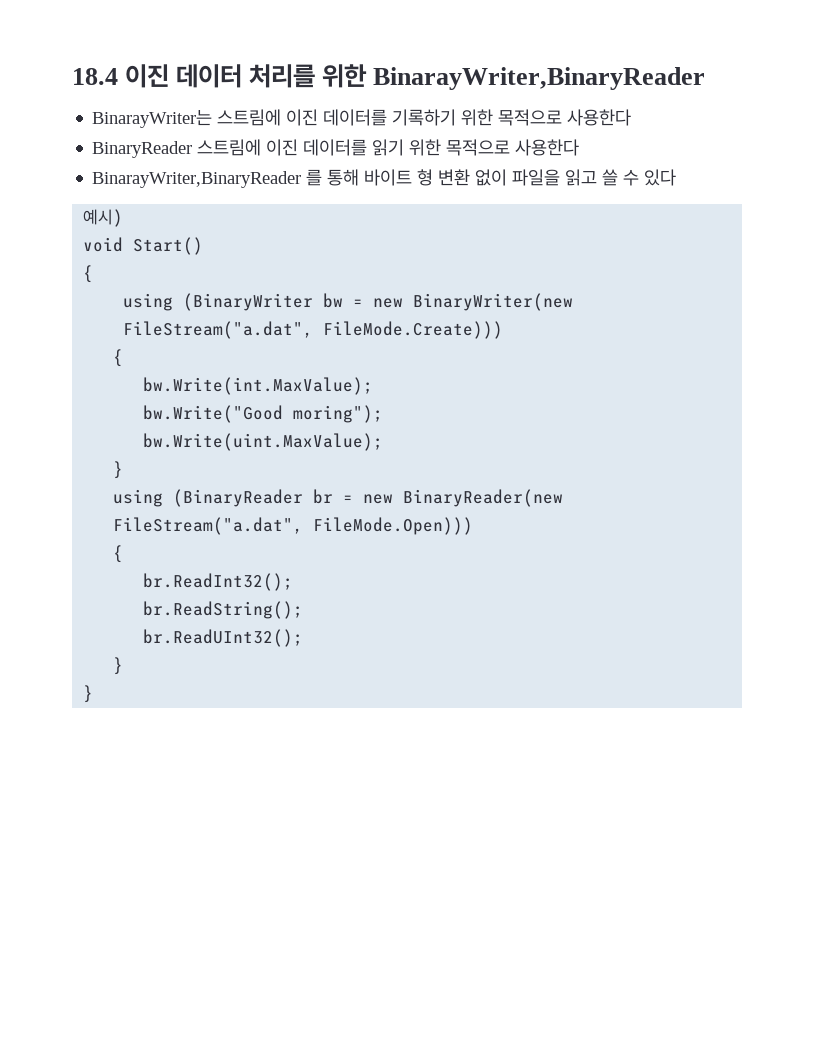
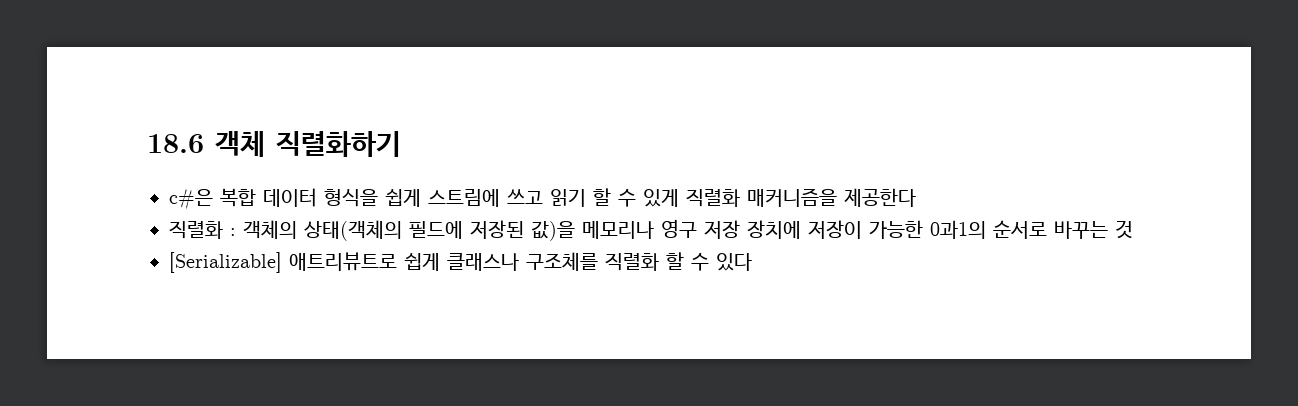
[72,64,706,90] [92,109,632,128] [92,139,580,158] [92,169,677,188] [83,209,124,227] [83,237,204,255] [83,265,94,283] [123,293,574,311] [123,321,504,339] [113,349,124,367] [143,377,374,395] [143,405,384,423] [143,433,384,451] [113,461,124,479] [113,489,564,507] [113,517,474,535] [113,545,124,563] [143,573,294,591] [143,601,304,619] [143,629,304,647] [113,657,124,675] [83,685,94,703] 18.4 이진 데이터 처리를 위한 BinarayWriter,BinaryReader // BinarayWriter는 스트림에 이진 데이터를 기록하기 위한 목적으로 사용한다 // BinaryReader 스트림에 이진 데이터를 읽기 위한 목적으로 사용한다 // BinarayWriter,BinaryReader 를 통해 바이트 형 변환 없이 파일을 읽고 쓸 수 있다 // 예시) // void Start() // { // using (BinaryWriter bw = new BinaryWriter(new FileStream("a.dat", FileMode.Create))) // { // bw.Write(int.MaxValue); // bw.Write("Good moring"); // bw.Write(uint.MaxValue); // } // using (BinaryReader br = new BinaryReader(new FileStream("a.dat", FileMode.Open))) // { // br.ReadInt32(); // br.ReadString(); // br.ReadUInt32(); // } // } -> [147,131,401,157] [169,188,916,210] [169,219,1133,241] [169,252,752,273] 18.6 객체 직렬화하기 // c#은 복합 데이터 형식을 쉽게 스트림에 쓰고 읽기 할 수 있게 직렬화 매커니즘을 제공한다 // 직렬화 : 객체의 상태(객체의 필드에 저장된 값)을 메모리나 영구 저장 장치에 저장이 가능한 0과1의 순서로 바꾸는 것 // [Serializable] 애트리뷰트로 쉽게 클래스나 구조체를 직렬화 할 수 있다

